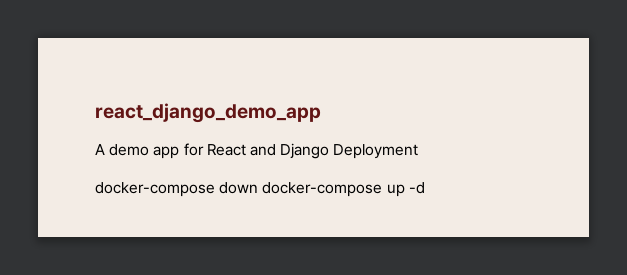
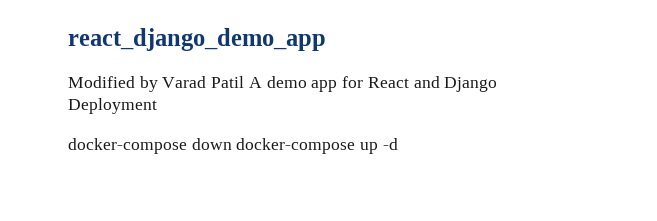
(321, 113) none -> [68,76,245,92] Modified by Varad Patil

